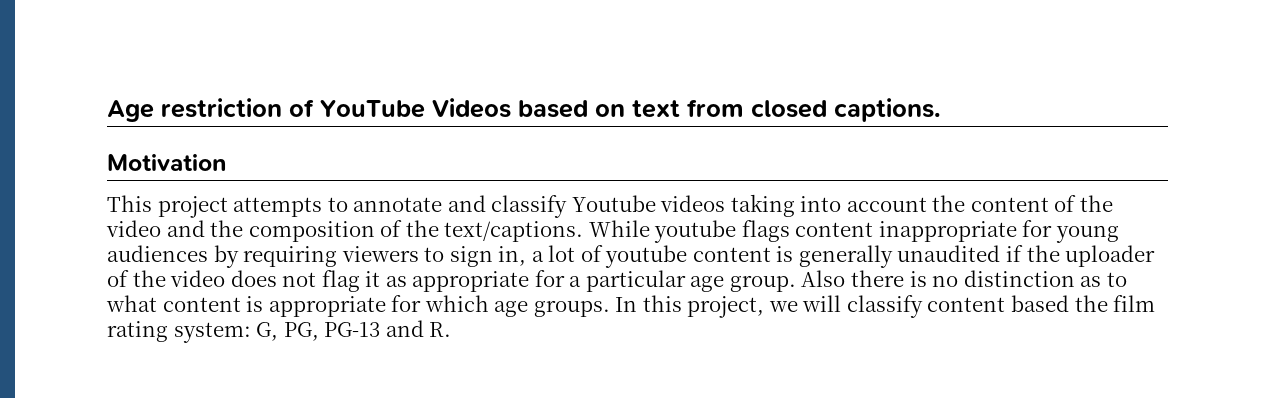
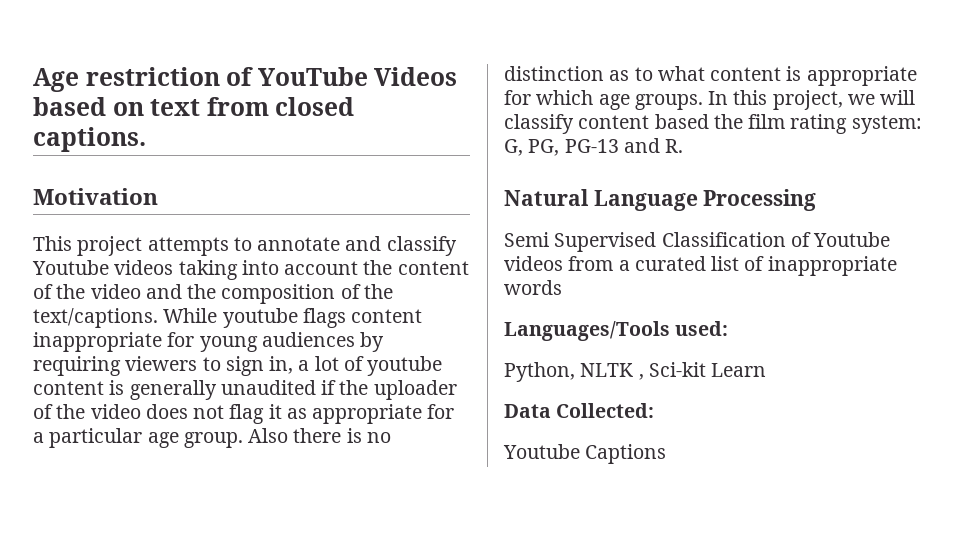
(452, 329) none -> [504,189,817,211] [504,232,891,252] [504,256,897,276] [504,280,562,295] [504,321,729,341] [504,362,767,382] [504,403,655,418] [503,444,667,464] // Natural Language Processing // Semi Supervised Classification of Youtube videos from a curated list of inappropriate words // Languages/Tools used: // Python, NLTK , Sci-kit Learn // Data Collected: // Youtube Captions

